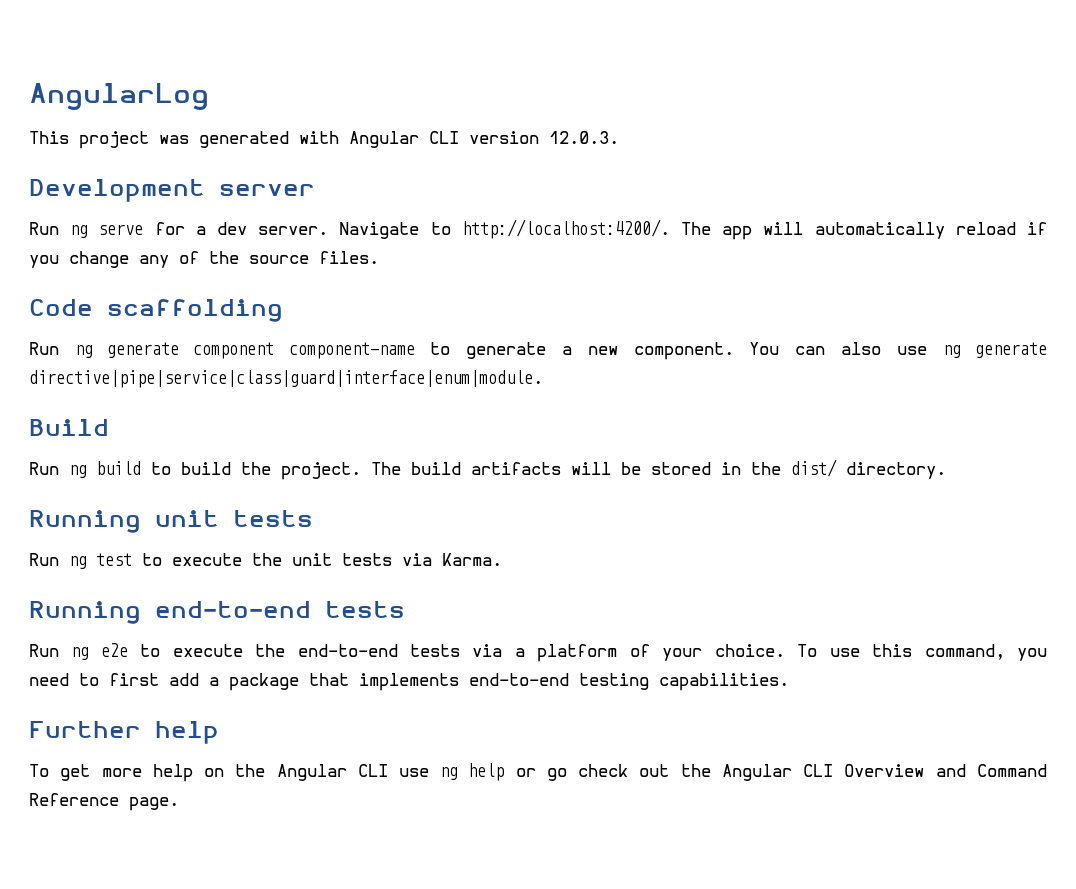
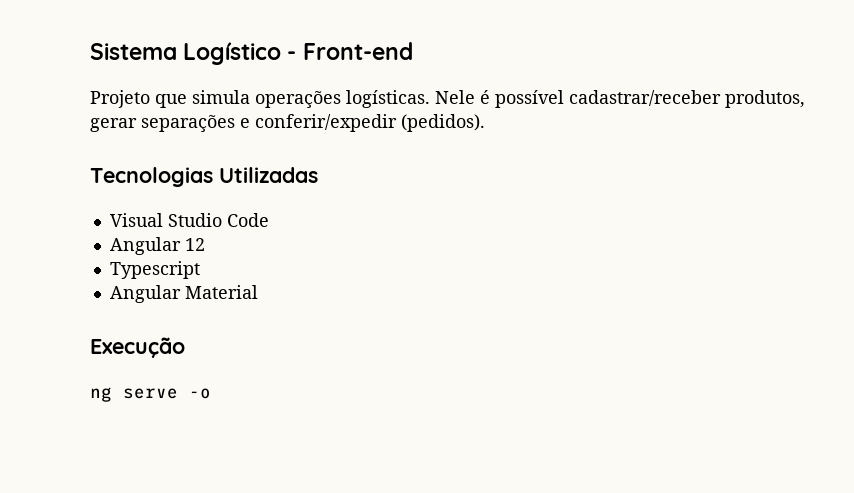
[29,83,209,110] [29,131,619,149] [29,179,315,202] [29,219,1047,240] [29,251,379,268] [29,299,283,322] [29,342,1047,360] [29,370,543,388] [29,419,109,436] [29,459,946,480] [29,510,313,533] [29,553,502,569] [29,601,405,624] [29,643,1047,662] [29,673,789,691] [29,721,219,744] [29,763,1048,782] [29,793,179,811] AngularLog // This project was generated with Angular CLI version 12.0.3. // Development server // Run ng serve for a dev server. Navigate to http://localhost:4200/. The app will automatically reload if you change any of the source files. // Code scaffolding // Run ng generate component component-name to generate a new component. You can also use ng generate directive|pipe|service|class|guard|interface|enum|module. // Build // Run ng build to build the project. The build artifacts will be stored in the dist/ directory. // Running unit tests // Run ng test to execute the unit tests via Karma. // Running end-to-end tests // Run ng e2e to execute the end-to-end tests via a platform of your choice. To use this command, you need to first add a package that implements end-to-end testing capabilities. // Further help // To get more help on the Angular CLI use ng help or go check out the Angular CLI Overview and Command Reference page. -> [90,42,413,65] [90,90,805,108] [90,114,485,132] [90,167,318,187] [109,213,269,227] [109,237,205,255] [109,261,200,279] [109,285,258,303] [90,337,185,358] [90,387,211,402] Sistema Logístico - Front-end // Projeto que simula operações logísticas. Nele é possível cadastrar/receber produtos, gerar separações e conferir/expedir (pedidos). // Tecnologias Utilizadas // Visual Studio Code // Angular 12 // Typescript // Angular Material // Execução // ng serve -o

